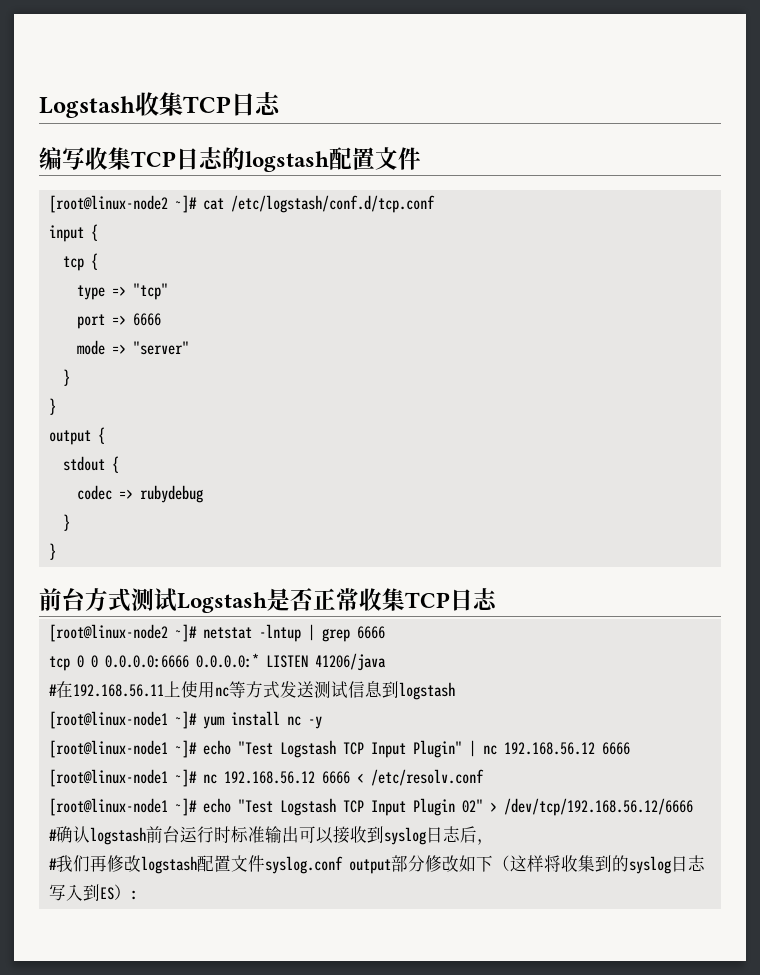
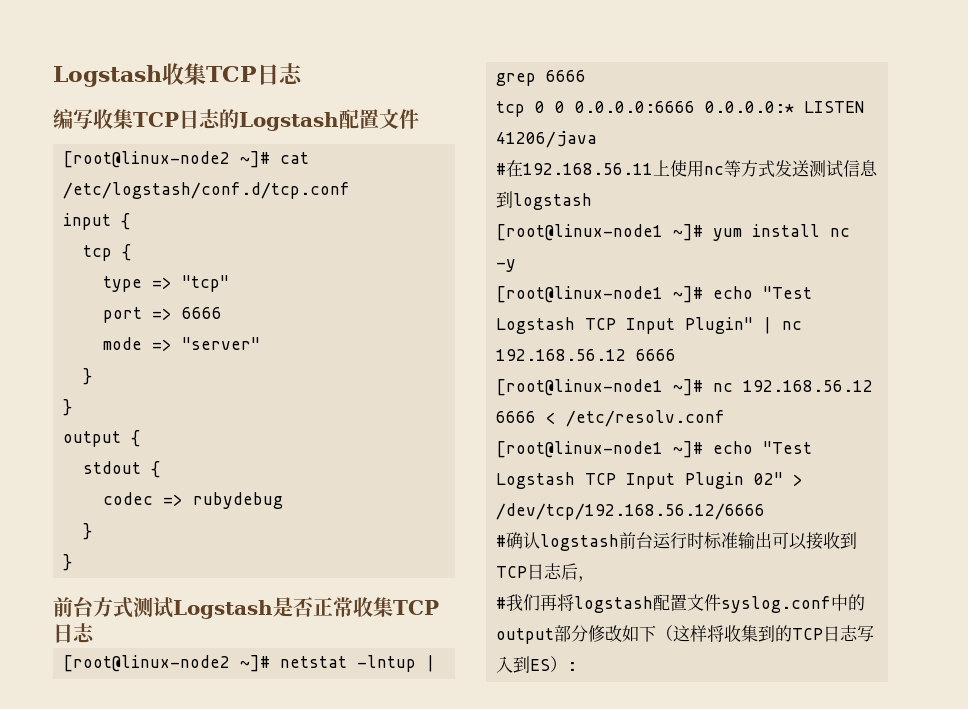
[245,151,329,172] logstash -> [239,112,339,131] Logstash
[383,827,426,845] syslog -> [495,566,527,578] TCP
[106,855,141,872] 修改 -> [556,594,574,611] 将
(343, 865) none -> [830,594,865,611] 中的
[628,856,671,874] syslog -> [791,628,823,640] TCP

